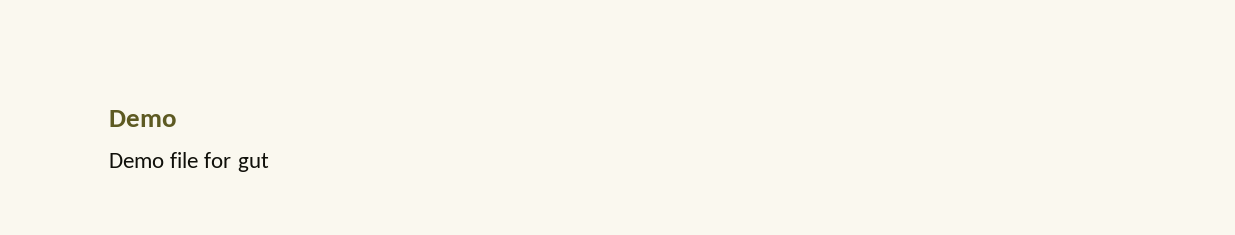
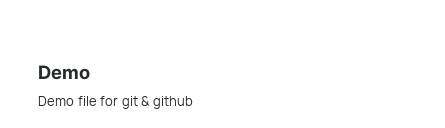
[237,153,269,172] gut -> [121,96,193,109] git & github

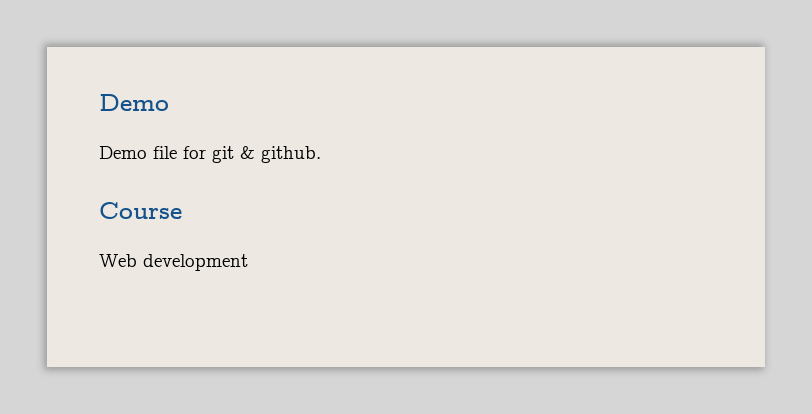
[152,96,193,109] github -> [261,146,321,163] [99,202,182,219] [99,254,248,271] github. // Course // Web development

